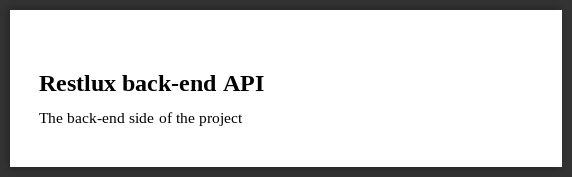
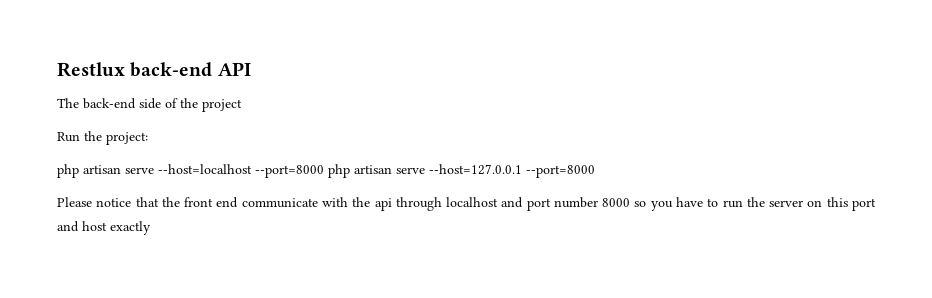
(243, 119) none -> [57,131,148,145] [57,164,595,178] [57,197,876,211] [57,221,151,235] // Run the project: // php artisan serve --host=localhost --port=8000 php artisan serve --host=127.0.0.1 --port=8000 // Please notice that the front end communicate with the api through localhost and port number 8000 so you have to run the server on this port and host exactly

